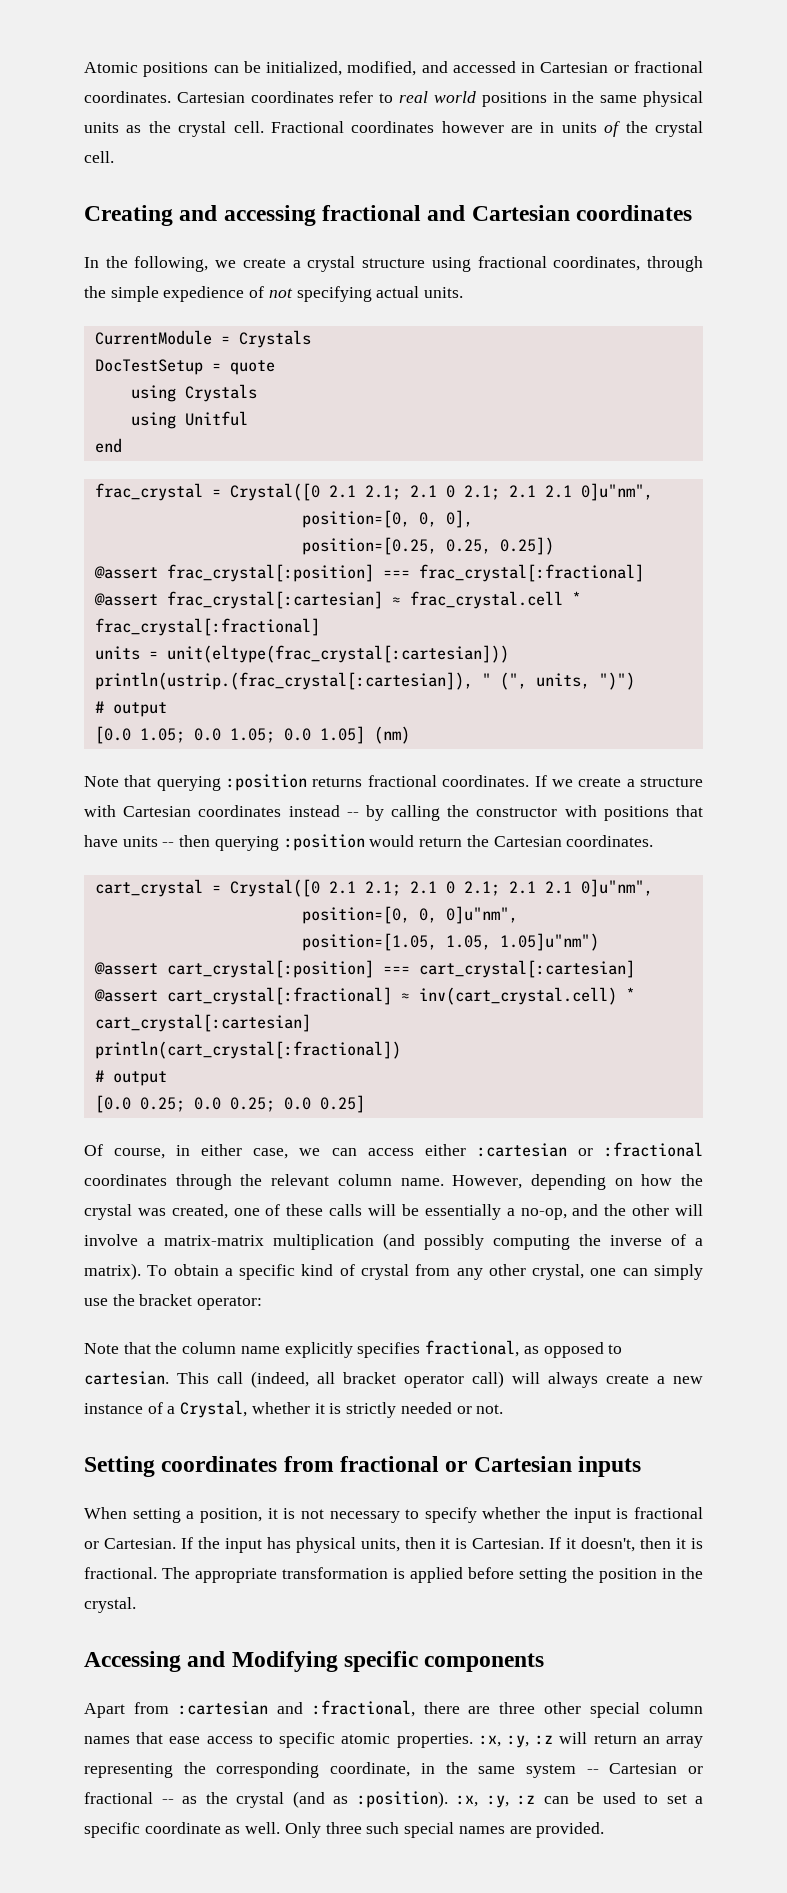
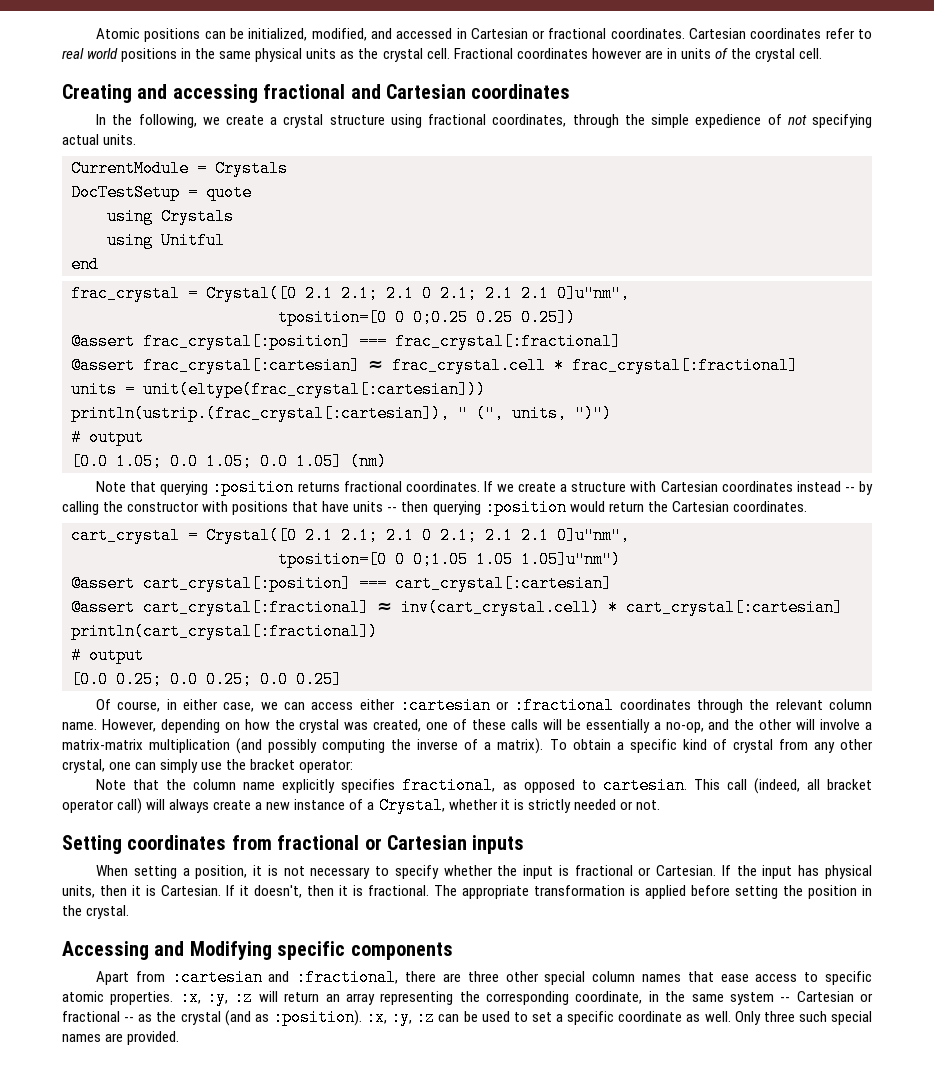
[301,510,473,528] [301,537,491,555] position=[0, 0, 0], // position=[0.25, 0.25, -> [278,309,513,326] tposition=[0 0 0;0.25 0.25
[301,906,518,924] [301,933,491,951] position=[0, 0, 0]u"nm", // position=[1.05, 1.05, -> [278,551,513,568] tposition=[0 0 0;1.05 1.05

